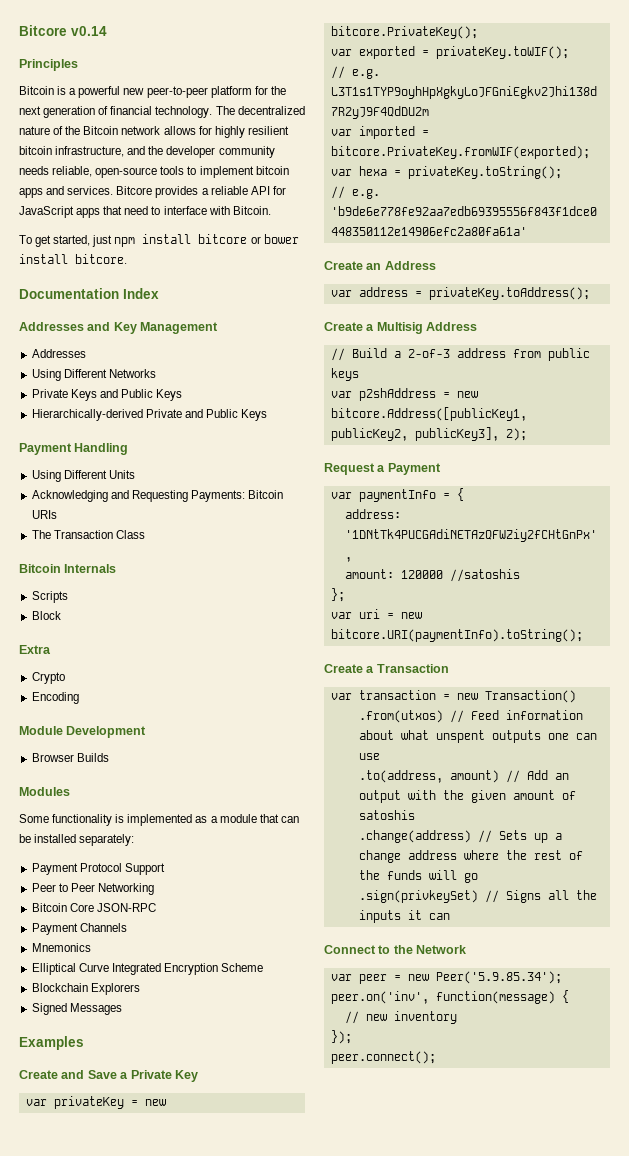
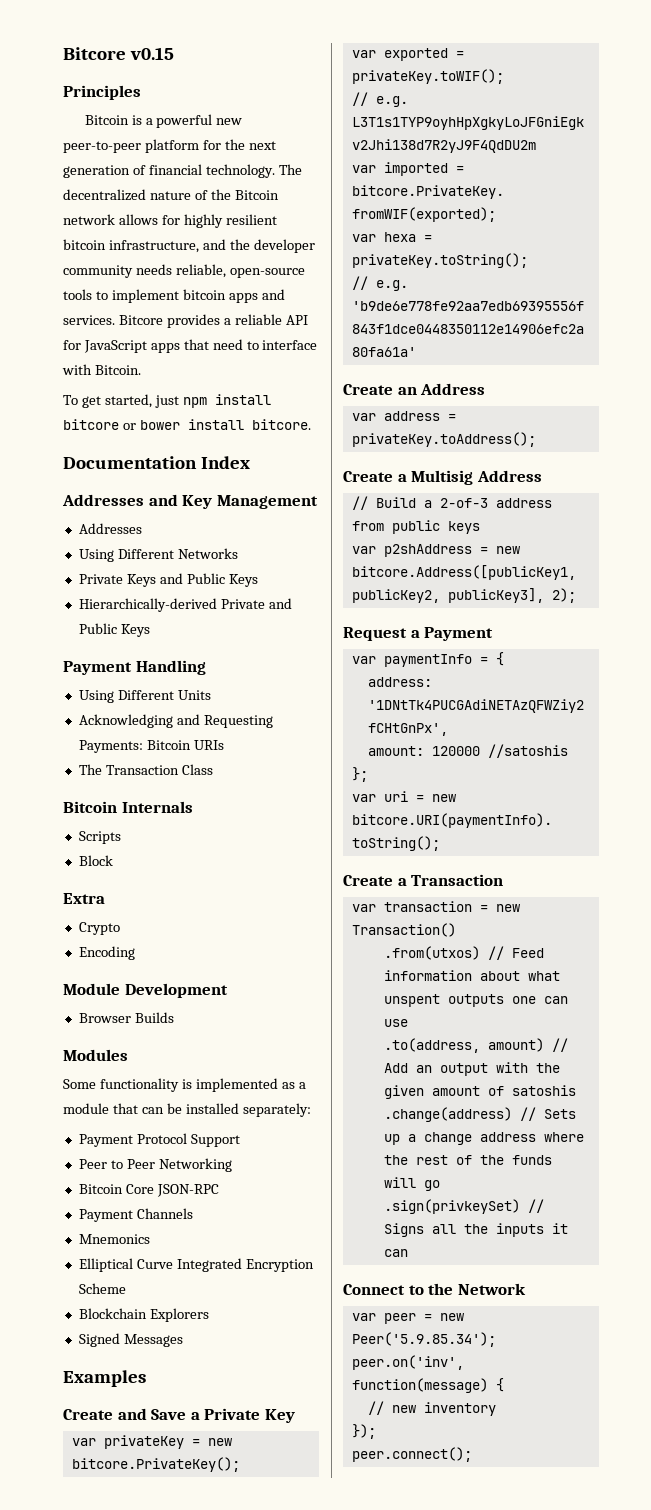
[19,25,107,36] Bitcore v0.14 -> [63,47,174,60] Bitcore v0.15

